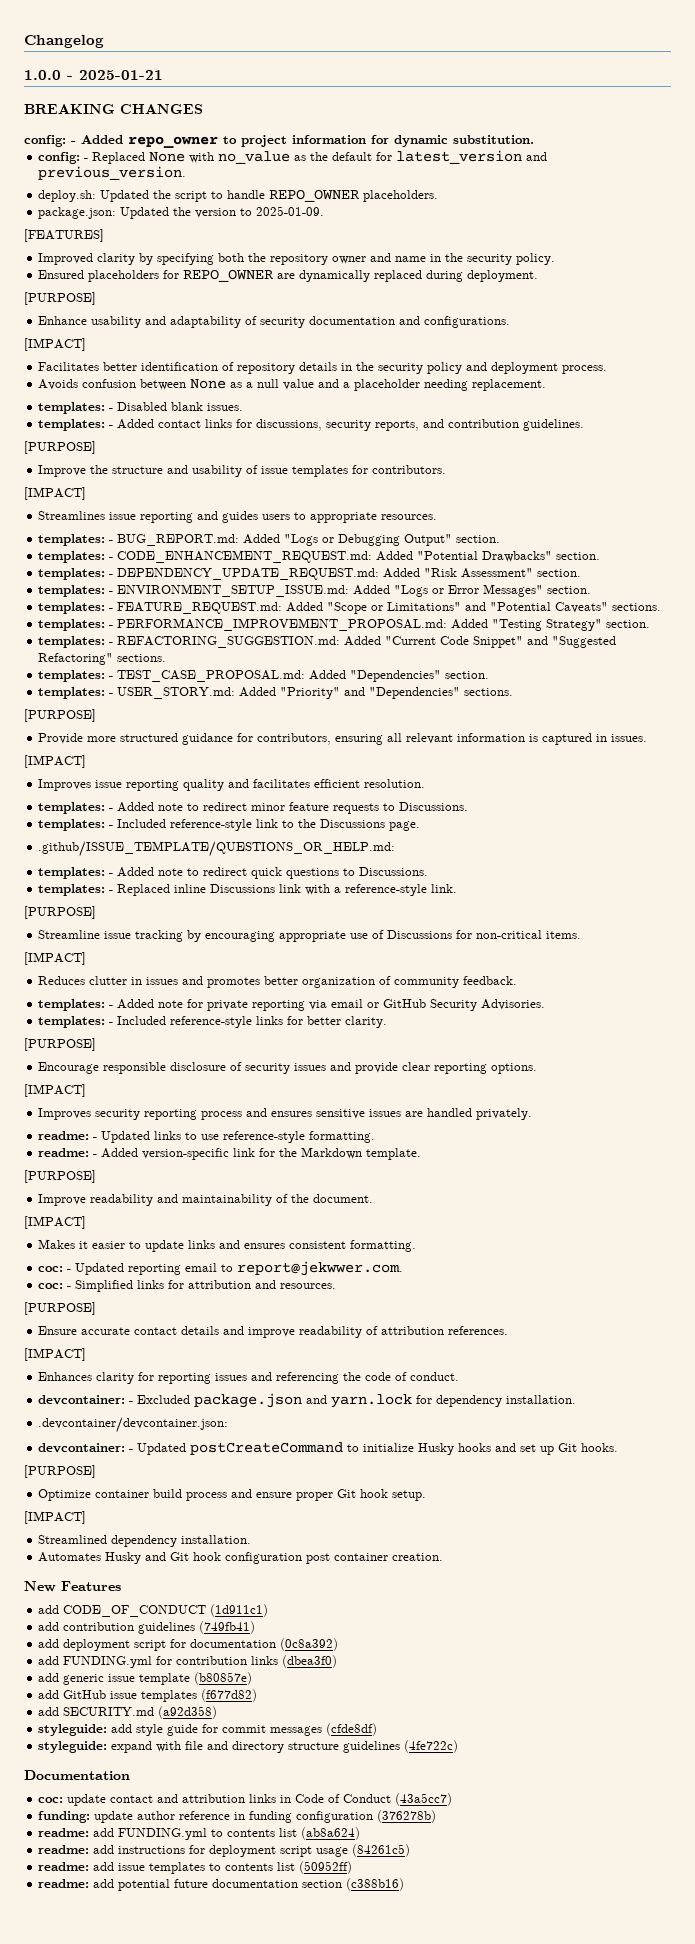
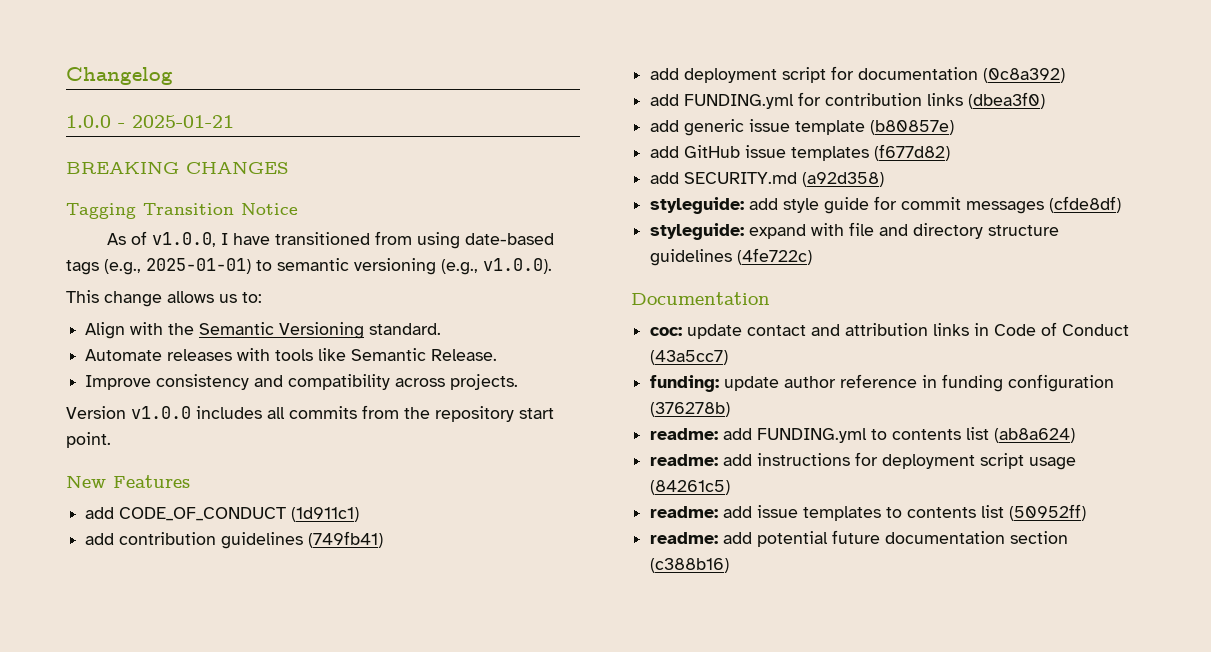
[24,135,534,148] [38,150,548,164] [38,166,187,180] [38,189,439,202] [38,206,325,219] [24,229,104,242] [38,253,556,265] [38,269,539,282] [24,292,96,305] [38,316,511,328] [24,338,86,351] [38,362,608,374] [38,379,547,391] [38,402,244,414] [38,419,585,431] [24,441,96,454] [38,465,447,477] [24,487,86,500] [38,511,438,523] [38,534,501,546] [38,550,601,563] [38,568,582,580] [38,584,592,597] [38,602,662,614] [38,618,651,631] [38,636,617,648] [38,653,167,665] [38,670,490,682] [38,687,514,699] [24,709,96,722] [38,733,648,745] [24,755,86,768] [38,779,426,791] [38,802,469,814] [38,819,421,831] [38,841,396,857] [38,867,429,879] [38,884,458,896] [24,906,96,919] [38,930,582,942] [24,952,86,965] [38,976,518,988] [38,999,546,1011] [38,1016,388,1028] [24,1038,96,1051] [38,1062,538,1074] [24,1084,86,1097] [38,1108,533,1120] [38,1131,376,1143] [38,1147,422,1160] [24,1170,96,1183] [38,1194,374,1206] [24,1216,86,1229] [38,1239,417,1252] [38,1261,404,1276] [38,1280,337,1292] [24,1302,96,1315] [38,1326,509,1338] [24,1348,86,1361] [38,1372,460,1384] [38,1393,577,1408] [38,1417,229,1433] [38,1442,619,1455] [24,1465,96,1478] [38,1489,427,1501] [24,1511,86,1524] [38,1535,252,1547] [38,1552,444,1564] config: - Added repo_owner to project information for dynamic substitution. // config: - Replaced None with no_value as the default for latest_version and previous_version. // deploy.sh: Updated the script to handle REPO_OWNER placeholders. // package.json: Updated the version to 2025-01-09. // [FEATURES] // Improved clarity by specifying both the repository owner and name in the security policy. // Ensured placeholders for REPO_OWNER are dynamically replaced during deployment. // [PURPOSE] // Enhance usability and adaptability of security documentation and configurations. // [IMPACT] // Facilitates better identification of repository details in the security policy and deployment process. // Avoids confusion between None as a null value and a placeholder needing replacement. // templates: - Disabled blank issues. // templates: - Added contact links for discussions, security reports, and contribution guidelines. // [PURPOSE] // Improve the structure and usability of issue templates for contributors. // [IMPACT] // Streamlines issue reporting and guides users to appropriate resources. // templates: - BUG_REPORT.md: Added "Logs or Debugging Output" section. // templates: - CODE_ENHANCEMENT_REQUEST.md: Added "Potential Drawbacks" section. // templates: - DEPENDENCY_UPDATE_REQUEST.md: Added "Risk Assessment" section. // templates: - ENVIRONMENT_SETUP_ISSUE.md: Added "Logs or Error Messages" section. // templates: - FEATURE_REQUEST.md: Added "Scope or Limitations" and "Potential Caveats" sections. // templates: - PERFORMANCE_IMPROVEMENT_PROPOSAL.md: Added "Testing Strategy" section. // templates: - REFACTORING_SUGGESTION.md: Added "Current Code Snippet" and "Suggested Refactoring" sections. // templates: - TEST_CASE_PROPOSAL.md: Added "Dependencies" section. // templates: - USER_STORY.md: Added "Priority" and "Dependencies" sections. // [PURPOSE] // Provide more structured guidance for contributors, ensuring all relevant information is captured in issues. // [IMPACT] // Improves issue reporting quality and facilitates efficient resolution. // templates: - Added note to redirect minor feature requests to Discussions. // templates: - Included reference-style link to the Discussions page. // .github/ISSUE_TEMPLATE/QUESTIONS_OR_HELP.md: // templates: - Added note to redirect quick questions to Discussions. // templates: - Replaced inline Discussions link with a reference-style link. // [PURPOSE] // Streamline issue tracking by encouraging appropriate use of Discussions for non-critical items. // [IMPACT] // Reduces clutter in issues and promotes better organization of community feedback. // templates: - Added note for private reporting via email or GitHub Security Advisories. // templates: - Included reference-style links for better clarity. // [PURPOSE] // Encourage responsible disclosure of security issues and provide clear reporting options. // [IMPACT] // Improves security reporting process and ensures sensitive issues are handled privately. // readme: - Updated links to use reference-style formatting. // readme: - Added version-specific link for the Markdown template. // [PURPOSE] // Improve readability and maintainability of the document. // [IMPACT] // Makes it easier to update links and ensures consistent formatting. // coc: - Updated reporting email to report@jekwwer.com. // coc: - Simplified links for attribution and resources. // [PURPOSE] // Ensure accurate contact details and improve readability of attribution references. // [IMPACT] // Enhances clarity for reporting issues and referencing the code of conduct. // devcontainer: - Excluded package.json and yarn.lock for dependency installation. // .devcontainer/devcontainer.json: // devcontainer: - Updated postCreateCommand to initialize Husky hooks and set up Git hooks. // [PURPOSE] // Optimize container build process and ensure proper Git hook setup. // [IMPACT] // Streamlined dependency installation. // Automates Husky and Git hook configuration post container creation. -> [66,203,298,219] [106,231,554,249] [66,258,552,275] [66,290,262,307] [85,322,442,339] [85,348,498,361] [85,374,519,390] [66,405,554,422] [66,432,111,448] Tagging Transition Notice // As of v1.0.0, I have transitioned from using date-based tags (e.g., 2025-01-01) to semantic versioning (e.g., v1.0.0). // This change allows us to: // Align with the Semantic Versioning standard. // Automate releases with tools like Semantic Release. // Improve consistency and compatibility across projects. // Version v1.0.0 includes all commits from the repository start point.

